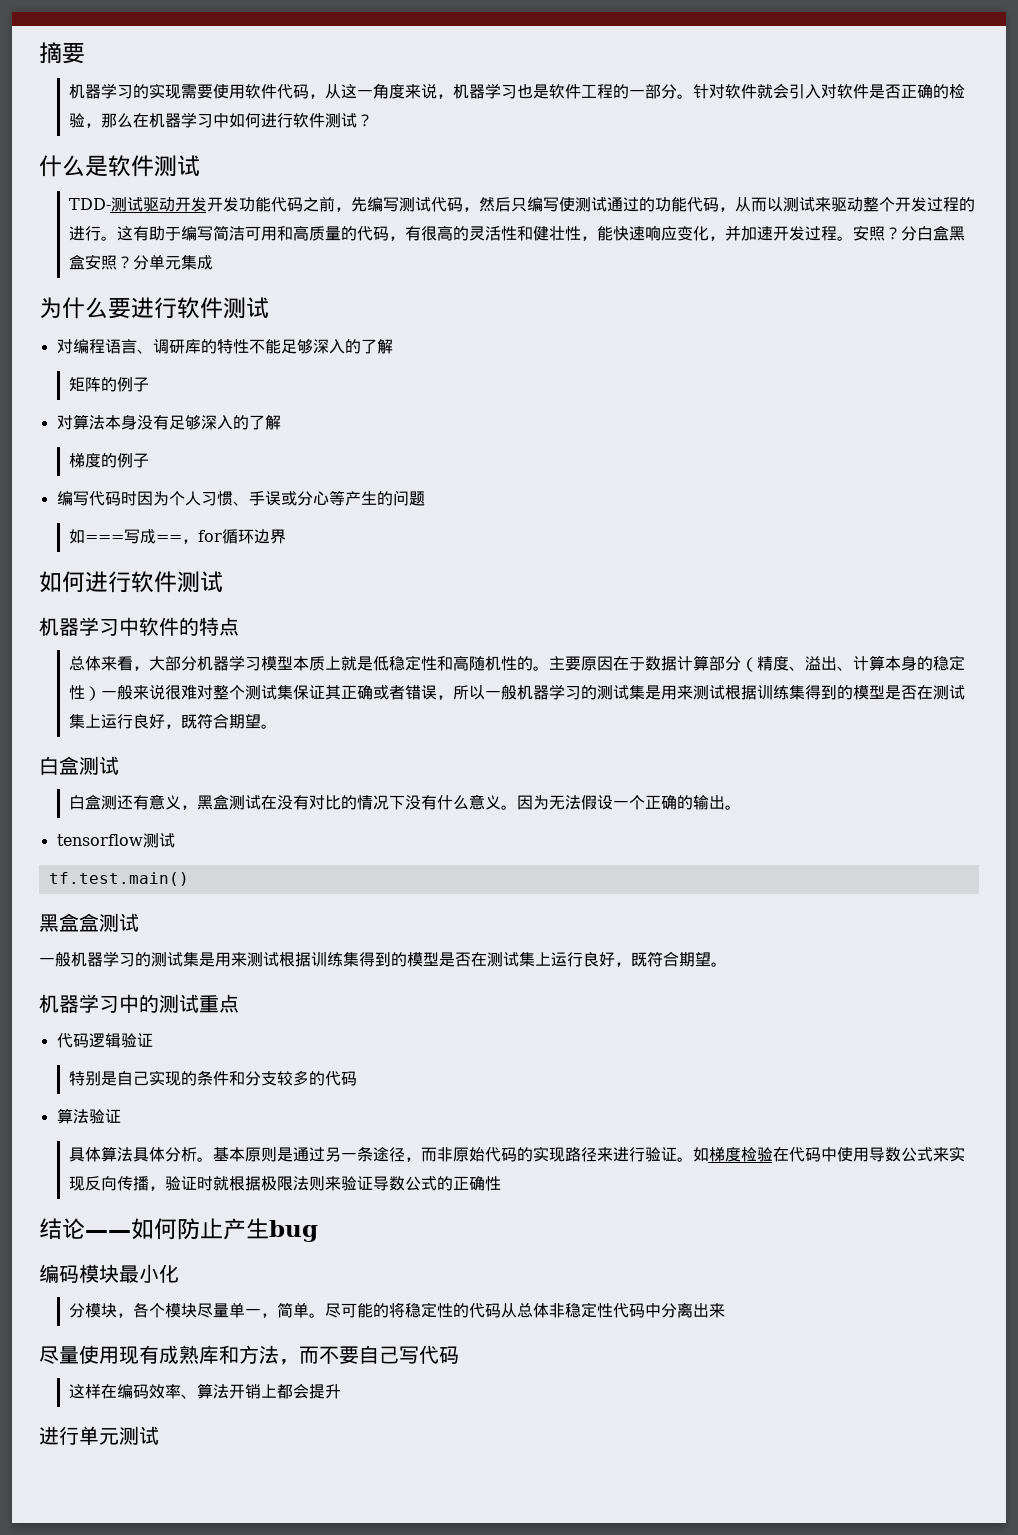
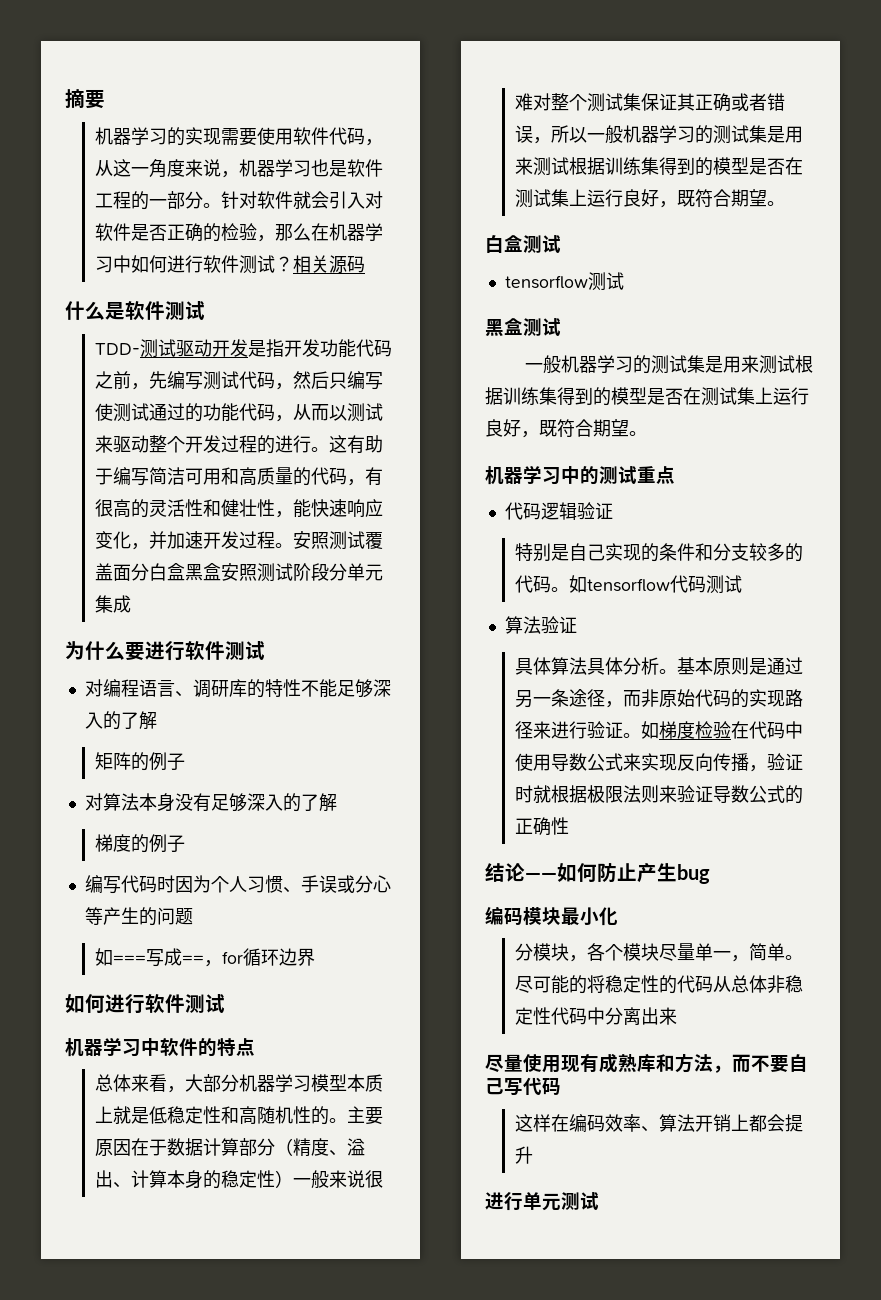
(373, 120) none -> [293,255,366,274] 相关源码
(207, 204) none -> [248,339,285,358] 是指
[884,227,901,240] ？ -> [329,531,384,550] [95,563,132,581] 测试覆盖面
[116,256,133,269] ？ -> [257,563,330,582] 测试阶段
[68,794,741,810] // 白盒测还有意义，黑盒测试在没有对比的情况下没有什么意义。因为无法假设一个正确的输出。 -> (561, 244) none
[48,872,189,886] [39,913,99,932] // tf.test.main() // 黑盒盒 -> [485,318,523,337] // 黑盒
(357, 1078) none -> [551,575,743,594] 。如tensorflow代码测试

